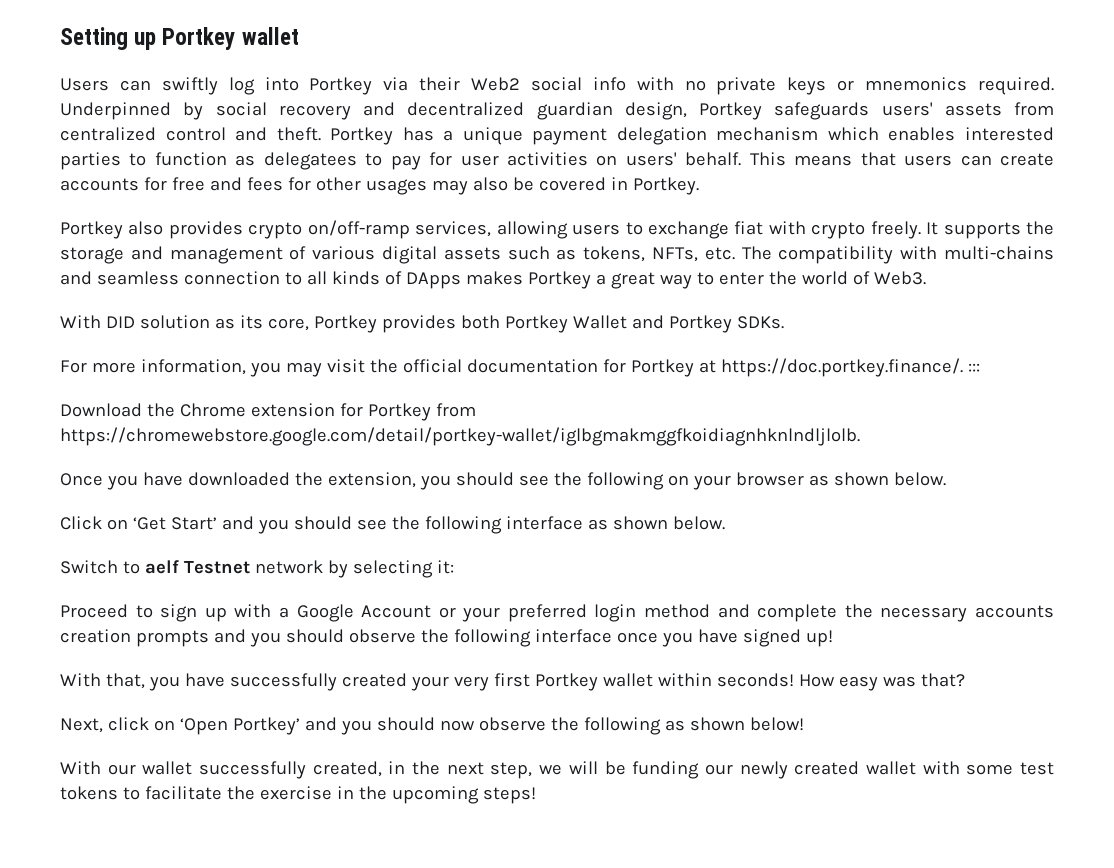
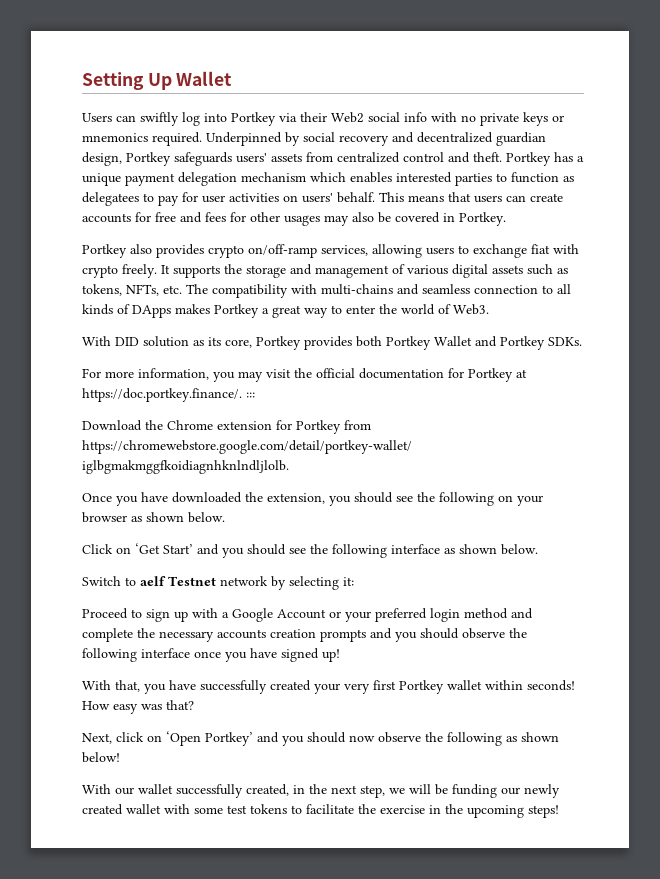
[134,27,299,50] up Portkey wallet -> [147,71,233,90] Up Wallet

